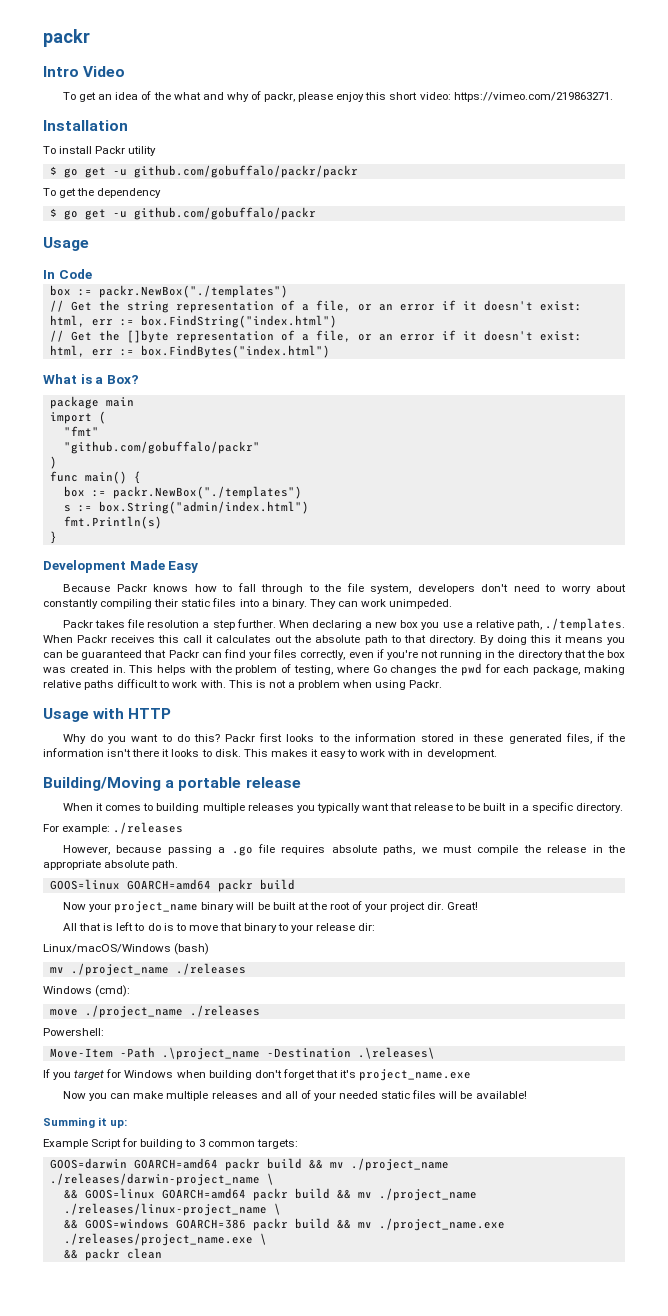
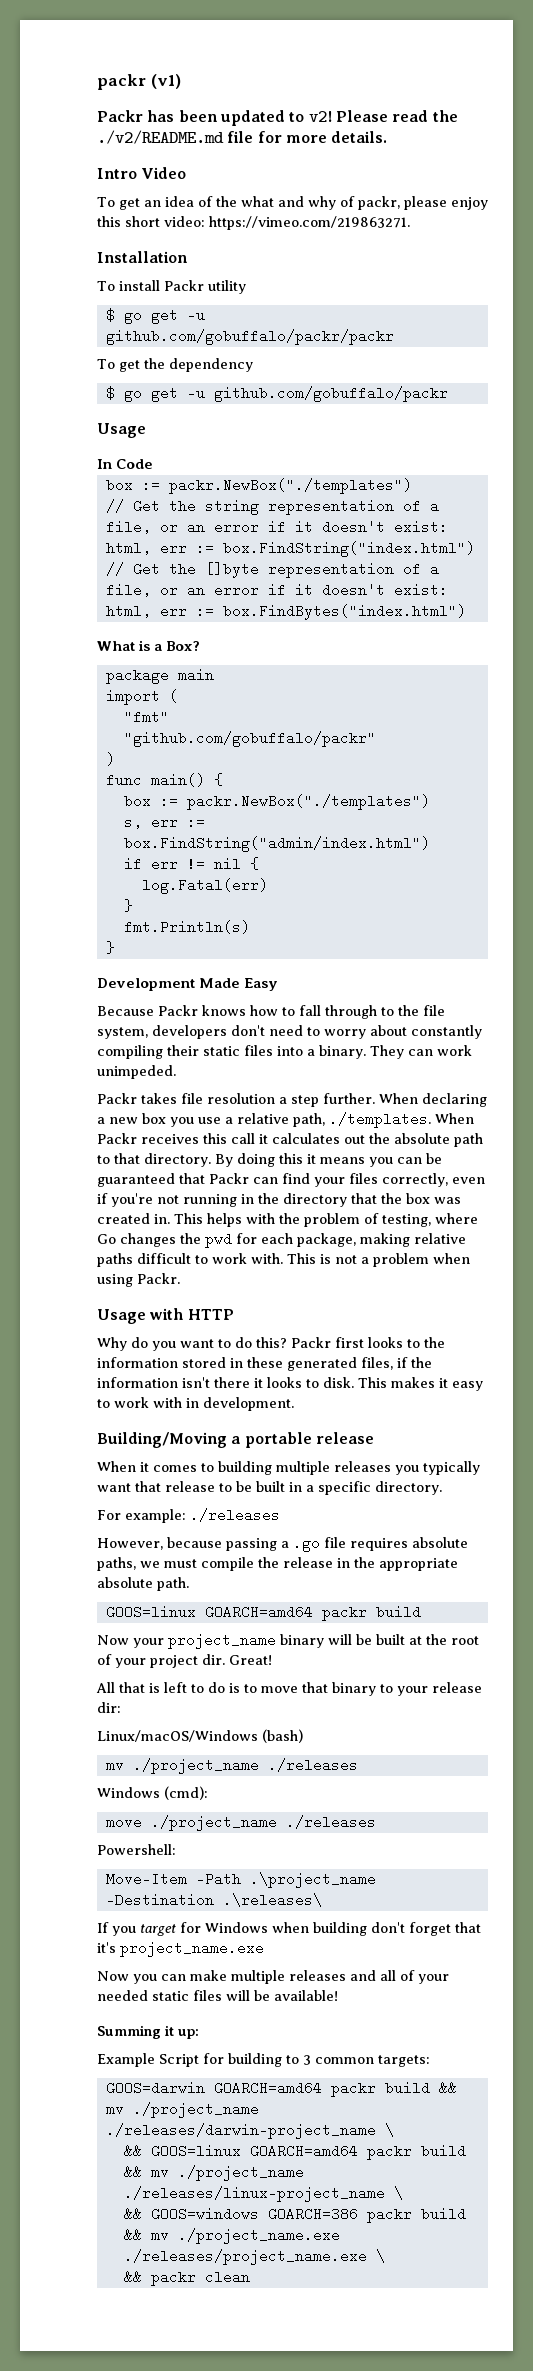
[43,29,90,47] packr -> [97,74,181,90] [97,110,458,126] [97,130,388,144] packr (v1) // Packr has been updated to v2! Please read the ./v2/README.md file for more details.
[63,501,309,514] s := box.String("admin/index.html") -> [123,815,205,829] [123,836,430,852] [123,857,259,871] [141,878,268,894] [123,899,133,912] s, err := box.FindString("admin/index.html") // if err != nil { // log.Fatal(err) // }

